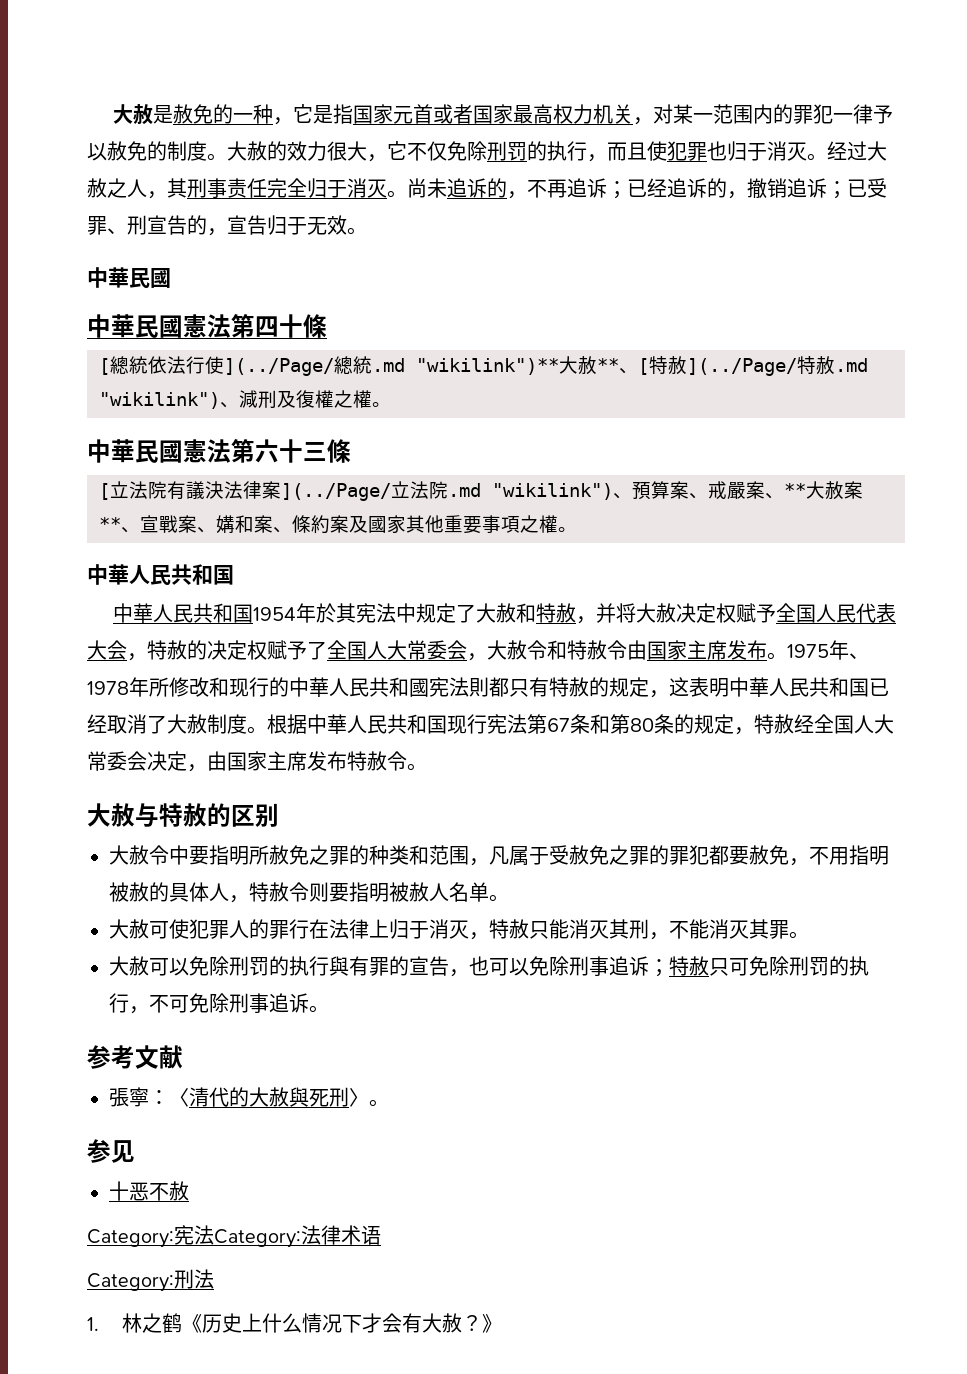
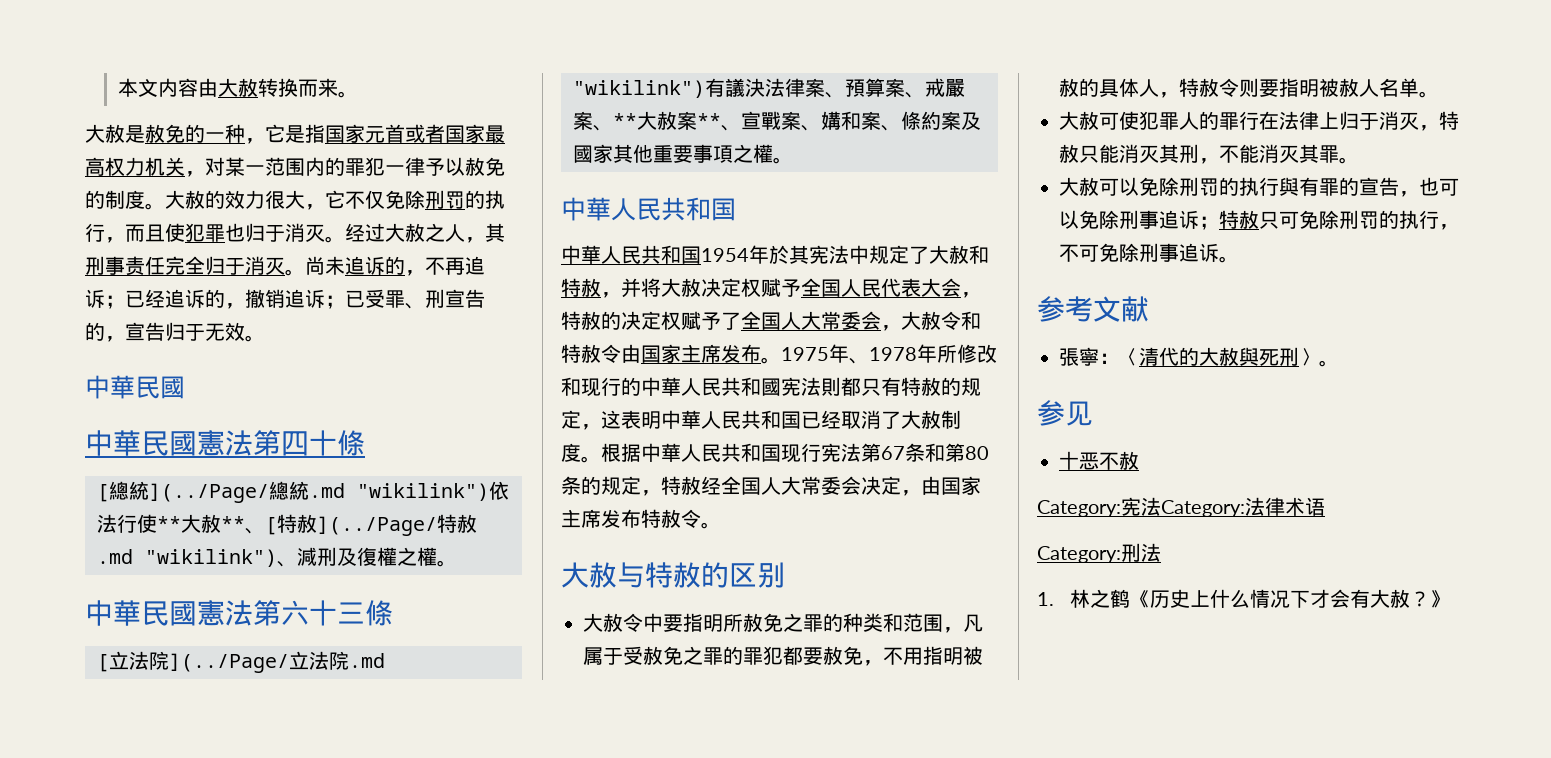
(113, 114) none -> [118,78,359,98] 本文内容由大赦转换而来。 //
[148,356,559,376] 依法行使](../Page/總統.md "wikilink")** -> [149,481,509,503] [97,514,181,533] ](../Page/總統.md "wikilink")依法行使**
[167,481,613,501] 有議決法律案](../Page/立法院.md "wikilink") -> [169,651,385,673] [573,78,825,98] ](../Page/立法院.md "wikilink")有議決法律案

